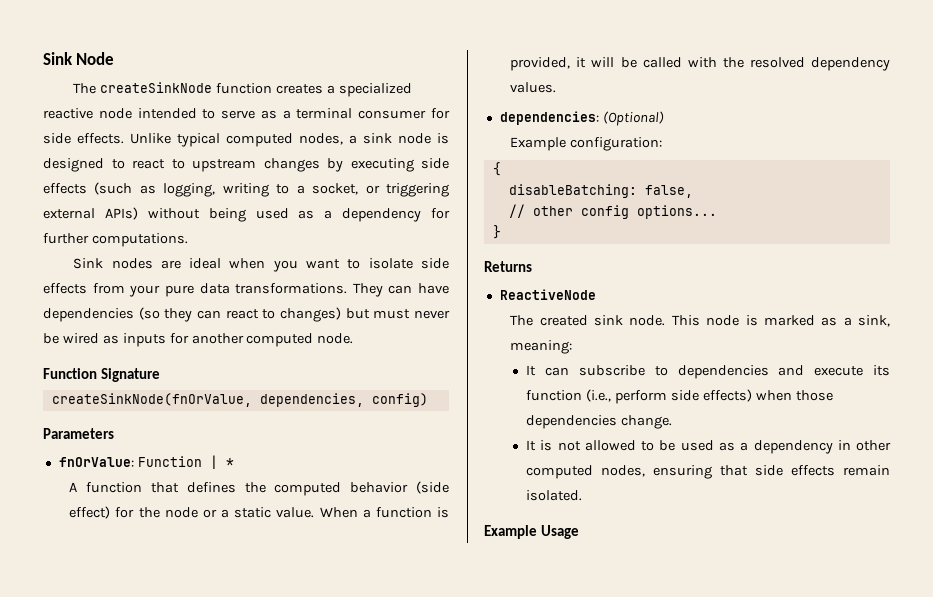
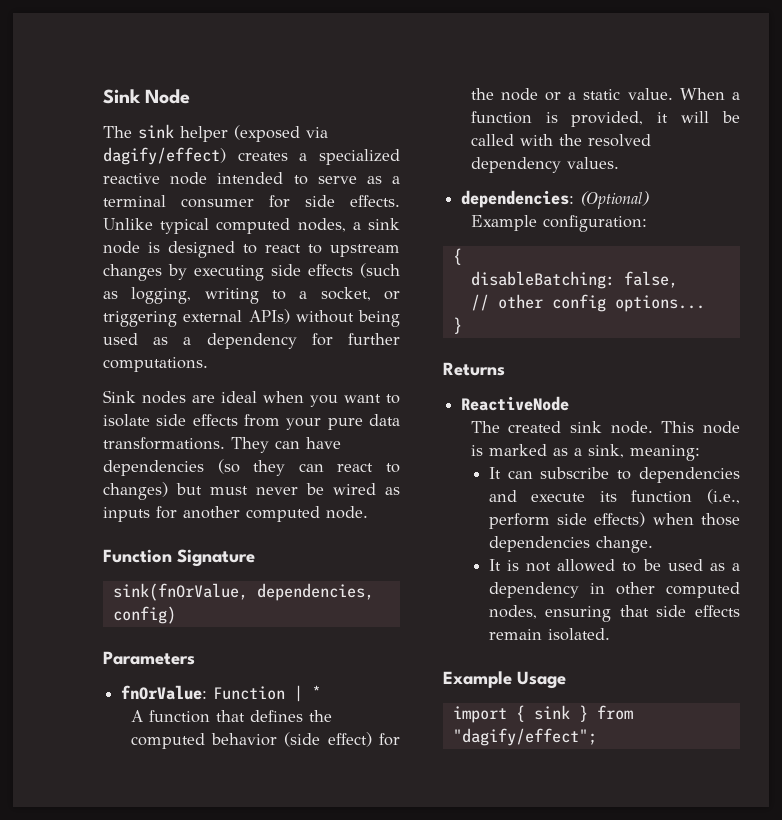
[100,82,273,94] createSinkNode function -> [138,124,328,142] [103,147,226,165] sink helper (exposed via dagify/effect)
[51,393,252,407] createSinkNode(fnOrValue, -> [112,583,248,601] sink(fnOrValue,
(580, 532) none -> [452,705,633,723] [452,728,597,746] // import { sink } from "dagify/effect";

